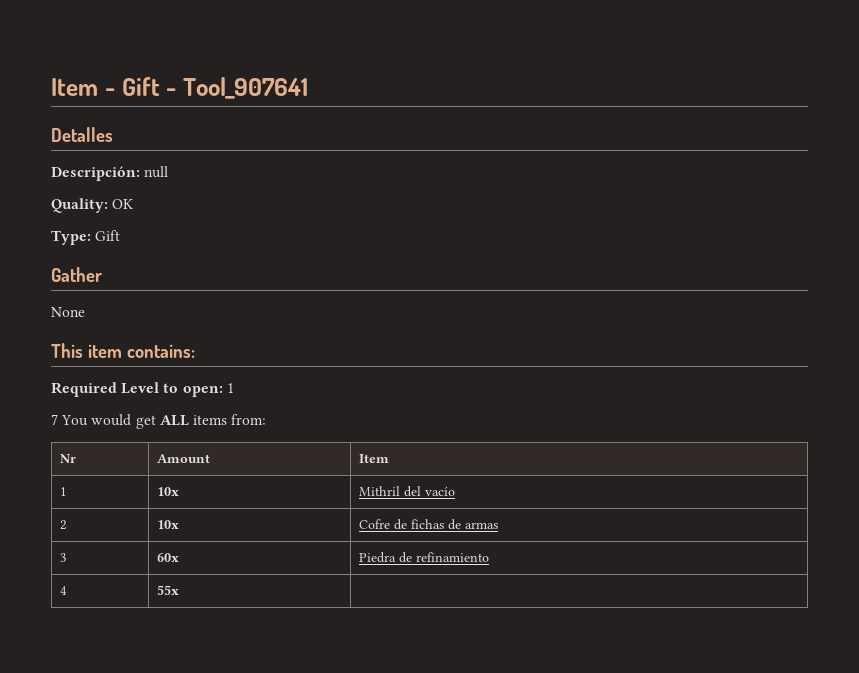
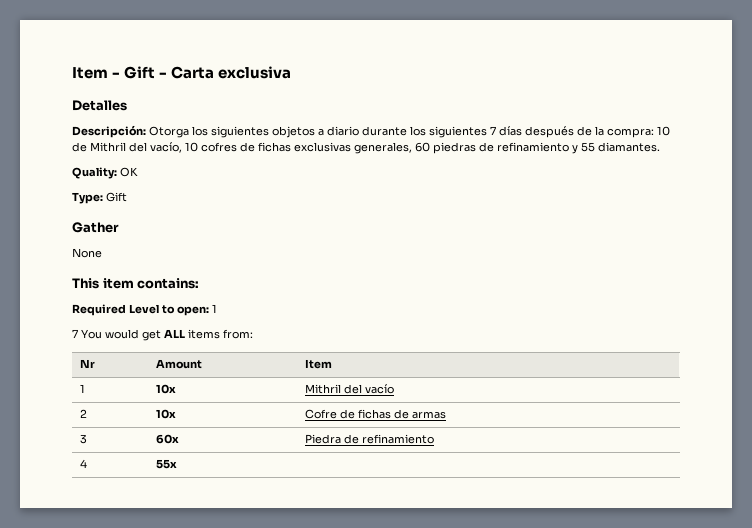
[183,77,308,99] Tool_907641 -> [171,66,292,79] Carta exclusiva
[144,166,169,178] null -> [149,126,670,138] [72,142,660,154] Otorga los siguientes objetos a diario durante los siguientes 7 días después de la compra: 10 de Mithril del vacío, 10 cofres de fichas exclusivas generales, 60 piedras de refinamiento y 55 diamantes.

